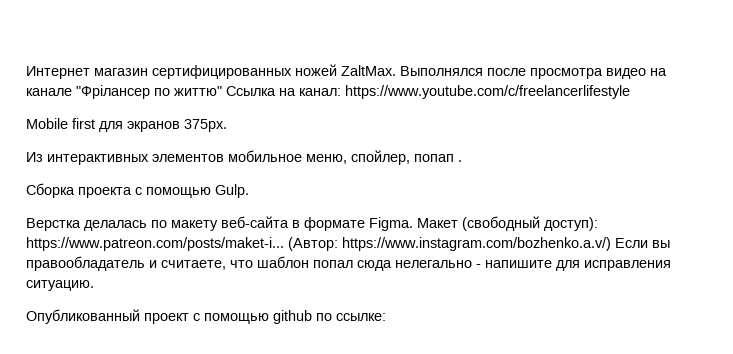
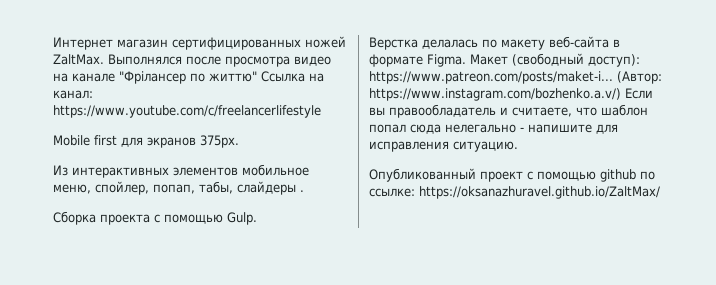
[414,154,454,162] попап -> [153,181,296,195] попап, табы, слайдеры
(386, 317) none -> [419,186,660,199] https://oksanazhuravel.github.io/ZaltMax/

